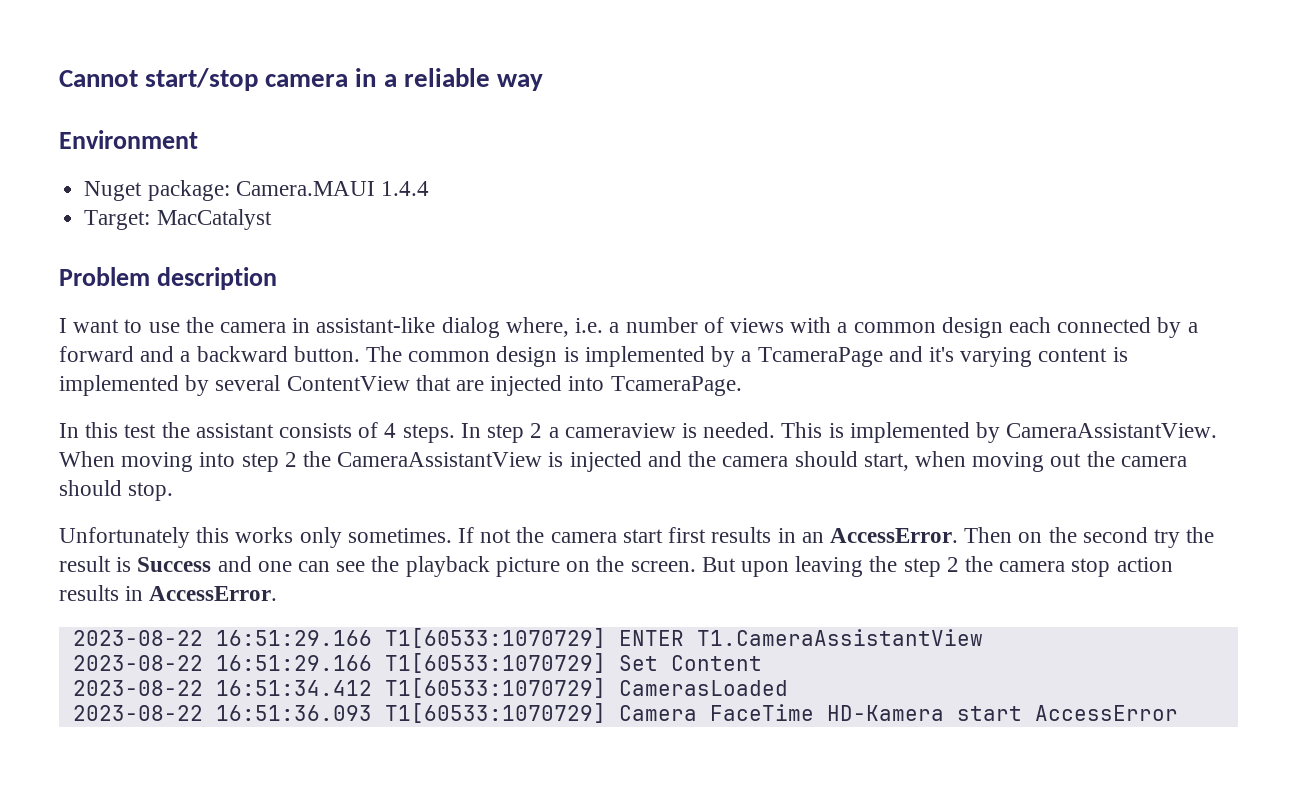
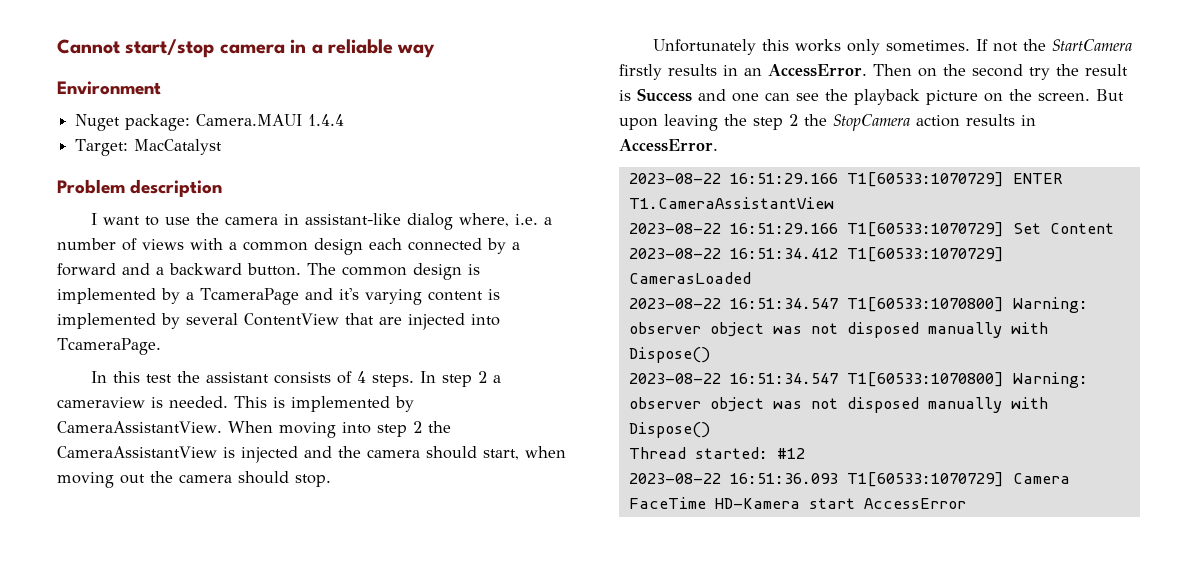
[550,527,707,543] camera start first -> [1051,39,1132,51] [619,64,662,80] StartCamera firstly
[999,558,1111,577] camera stop -> [833,114,910,131] StopCamera
(788, 688) none -> [628,297,1088,313] [628,322,1048,338] [628,347,710,363] [628,372,1088,388] [628,397,1048,413] [628,422,710,438] [628,447,805,459] // 2023-08-22 16:51:34.547 T1[60533:1070800] Warning: observer object was not disposed manually with Dispose() // 2023-08-22 16:51:34.547 T1[60533:1070800] Warning: observer object was not disposed manually with Dispose() // Thread started: #12

